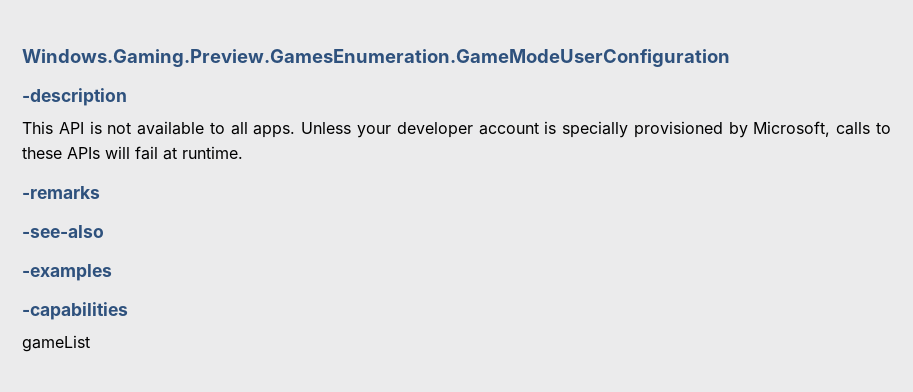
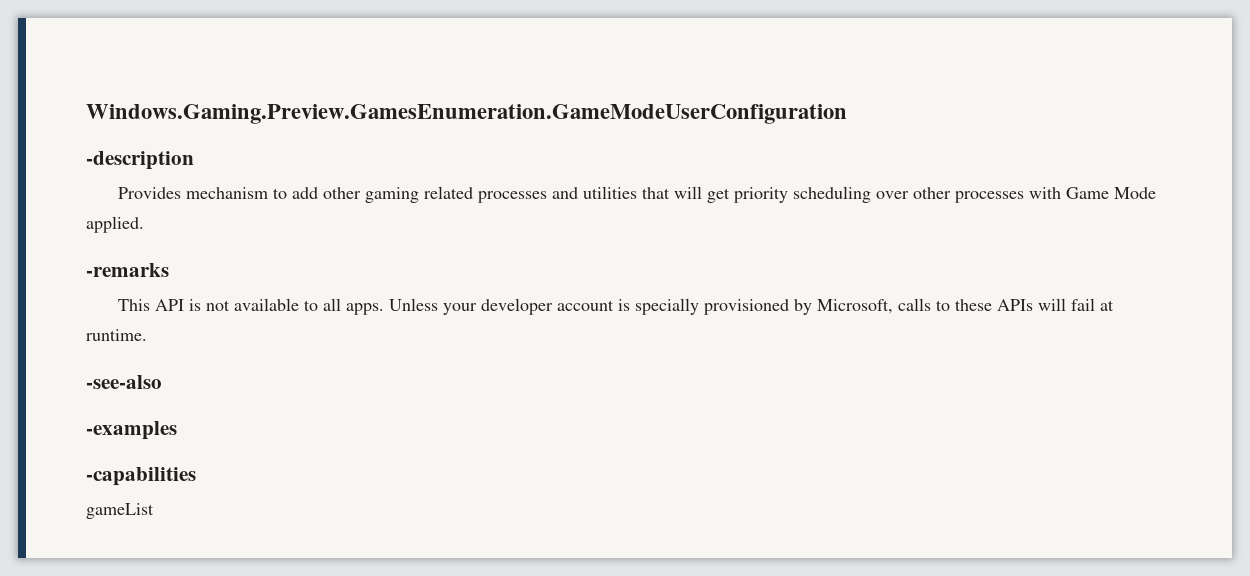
(127, 97) none -> [117,186,1156,203] [86,216,144,233] [86,263,169,277] // Provides mechanism to add other gaming related processes and utilities that will get priority scheduling over other processes with Game Mode applied. // -remarks
[22,186,100,199] // -remarks -> (147, 335) none

